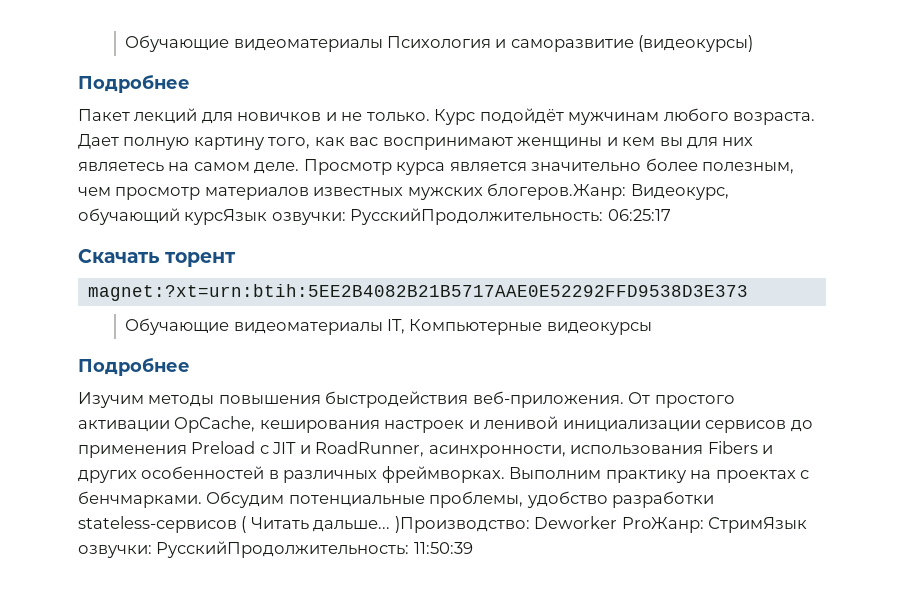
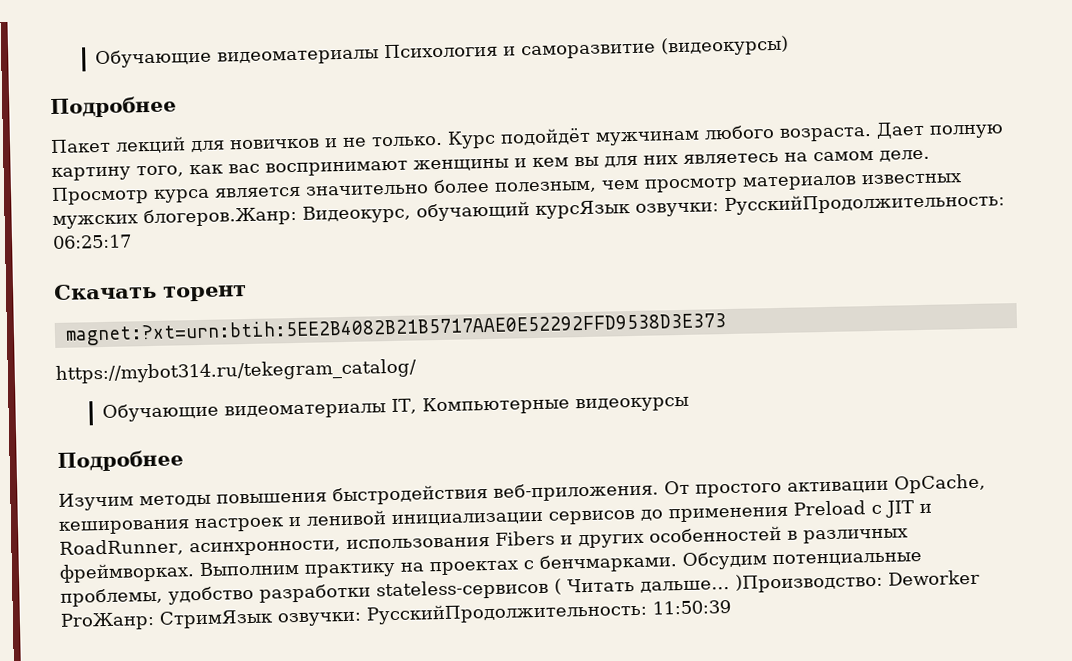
(748, 292) none -> [55,358,417,384] // https://mybot314.ru/tekegram_catalog/

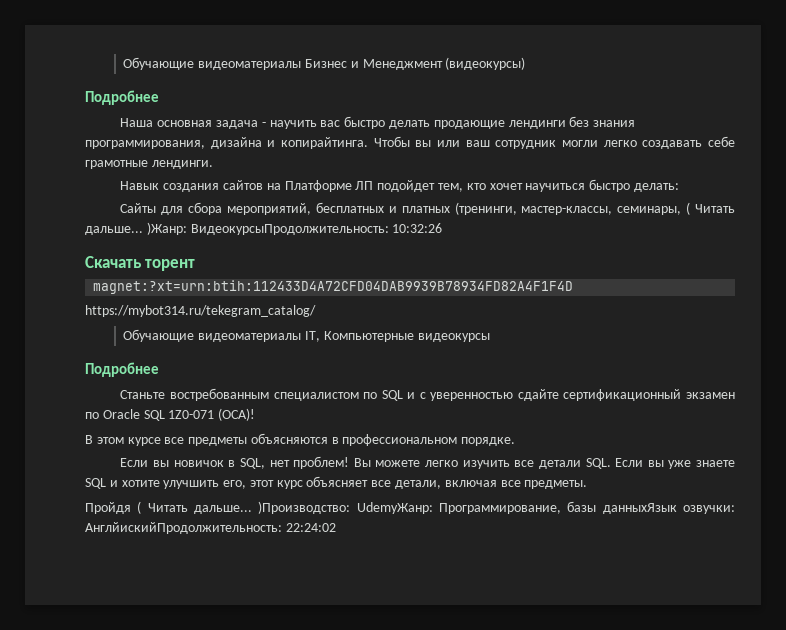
[94,42,656,69] Обучающие видеоматериалы Психология и саморазвитие -> [123,57,443,70] Обучающие видеоматериалы Бизнес и Менеджмент
[50,121,1004,154] [51,149,930,182] [51,173,962,206] [52,191,1005,230] [52,234,132,250] Пакет лекций для новичков и не только. Курс подойдёт мужчинам любого возраста. Дает полную картину того, как вас воспринимают женщины и кем вы для них являетесь на самом деле. Просмотр курса является значительно более полезным, чем просмотр материалов известных мужских блогеров.Жанр: Видеокурс, обучающий курсЯзык озвучки: РусскийПродолжительность: 06:25:17 -> [120,116,636,129] [85,136,735,149] [85,160,213,169] [120,179,679,192] [120,202,735,215] [85,222,443,235] Наша основная задача - научить вас быстро делать продающие лендинги без знания программирования, дизайна и копирайтинга. Чтобы вы или ваш сотрудник могли легко создавать себе грамотные лендинги. // Навык создания сайтов на Платформе ЛП подойдет тем, кто хочет научиться быстро делать: // Cайты для сбора мероприятий, бесплатных и платных (тренинги, мастер-классы, семинары, ( Читать дальше... )Жанр: ВидеокурсыПродолжительность: 10:32:26
[64,312,727,346] magnet:?xt=urn:btih:5EE2B4082B21B5717AAE0E52292FFD9538D3E373 -> [93,280,574,294] magnet:?xt=urn:btih:112433D4A72CFD04DAB9939B78934FD82A4F1F4D
[58,473,986,511] [58,500,932,535] [59,525,908,557] [59,551,922,583] [60,569,980,607] [60,600,731,631] Изучим методы повышения быстродействия веб-приложения. От простого активации OpCache, кеширования настроек и ленивой инициализации сервисов до применения Preload с JIT и RoadRunner, асинхронности, использования Fibers и других особенностей в различных фреймворках. Выполним практику на проектах с бенчмарками. Обсудим потенциальные проблемы, удобство разработки stateless-сервисов ( Читать дальше... )Производство: Deworker ProЖанр: СтримЯзык озвучки: РусскийПродолжительность: 11:50:39 -> [120,388,735,401] [85,408,256,421] [85,433,516,446] [120,456,736,469] [85,476,588,489] [85,501,735,514] [85,522,336,534] Станьте востребованным специалистом по SQL и с уверенностью сдайте сертификационный экзамен по Oracle SQL 1Z0-071 (OCA)! // В этом курсе все предметы объясняются в профессиональном порядке. // Если вы новичок в SQL, нет проблем! Вы можете легко изучить все детали SQL. Если вы уже знаете SQL и хотите улучшить его, этот курс объясняет все детали, включая все предметы. // Пройдя ( Читать дальше... )Производство: UdemyЖанр: Программирование, базы данныхЯзык озвучки: АнглйискийПродолжительность: 22:24:02

